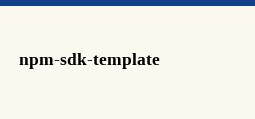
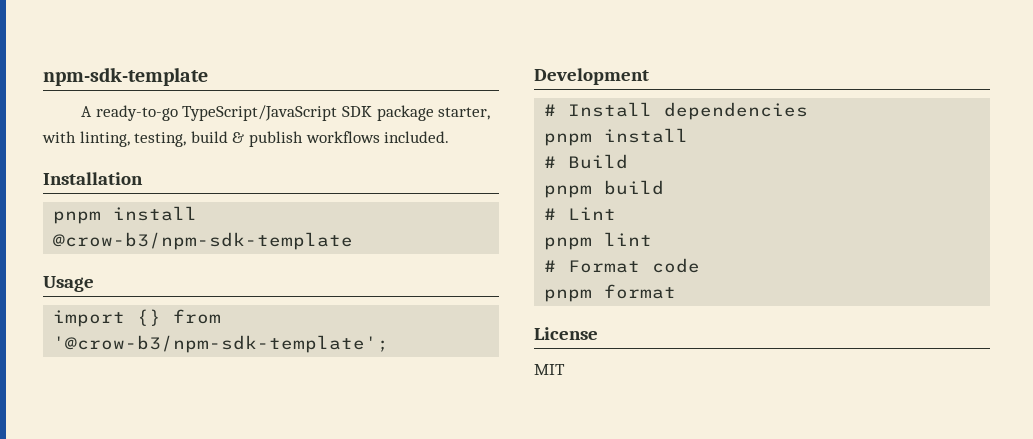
(160, 61) none -> [81,105,491,121] [42,131,450,147] [43,172,143,185] [53,206,198,224] [53,232,354,250] [43,276,94,292] [53,309,222,327] [53,335,390,353] [534,68,649,85] [544,102,809,120] [544,128,689,146] [544,154,629,169] [544,180,665,198] [544,207,617,220] [544,232,653,250] [544,258,701,273] [544,284,677,302] [534,327,598,340] [534,364,565,375] // A ready-to-go TypeScript/JavaScript SDK package starter, with linting, testing, build & publish workflows included. // Installation // pnpm install @crow-b3/npm-sdk-template // Usage // import {} from '@crow-b3/npm-sdk-template'; // Development // # Install dependencies // pnpm install // # Build // pnpm build // # Lint // pnpm lint // # Format code // pnpm format // License // MIT

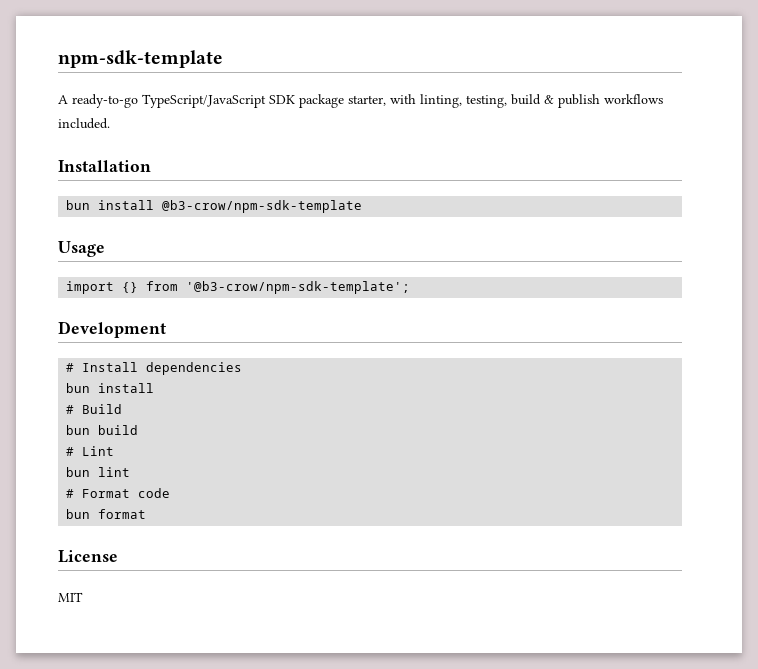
[53,206,198,224] [53,232,354,250] pnpm install @crow-b3/npm-sdk-template -> [66,200,363,213] bun install @b3-crow/npm-sdk-template
[53,335,390,353] '@crow-b3/npm-sdk-template'; -> [186,281,411,294] '@b3-crow/npm-sdk-template';
[544,133,593,146] pnpm -> [66,383,91,393] bun
[544,185,593,198] pnpm -> [66,425,91,435] bun
[544,237,593,250] pnpm -> [66,467,91,477] bun
[544,289,593,302] pnpm -> [66,509,91,519] bun

